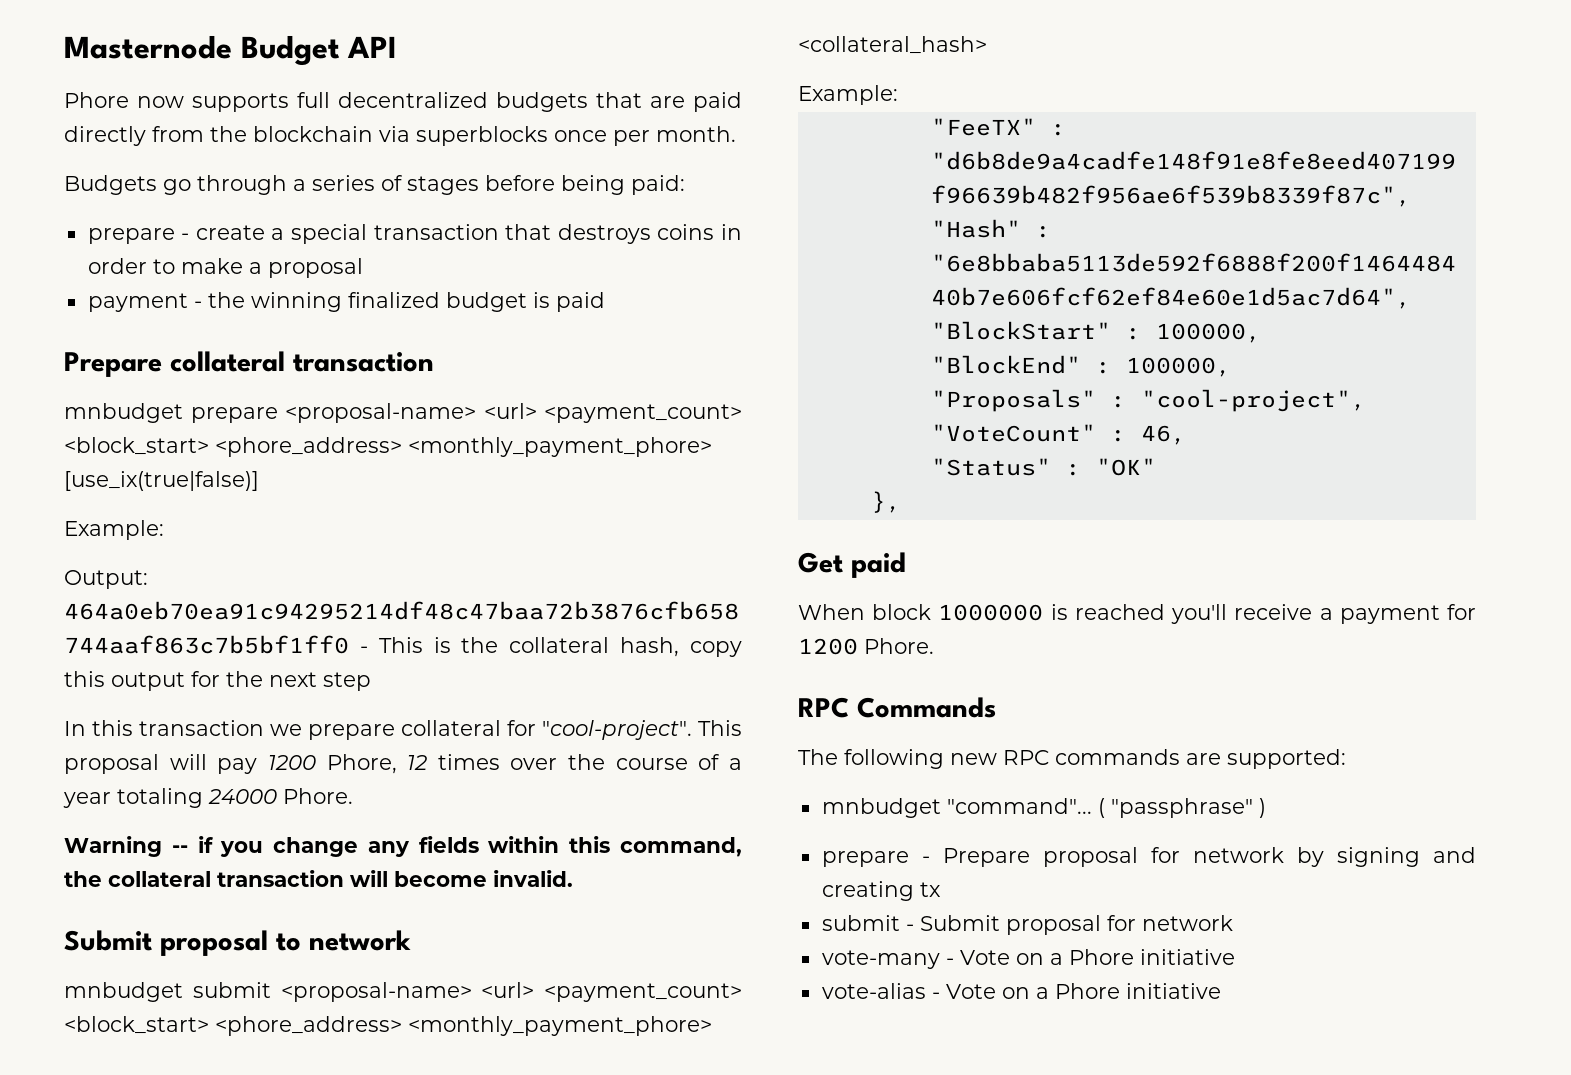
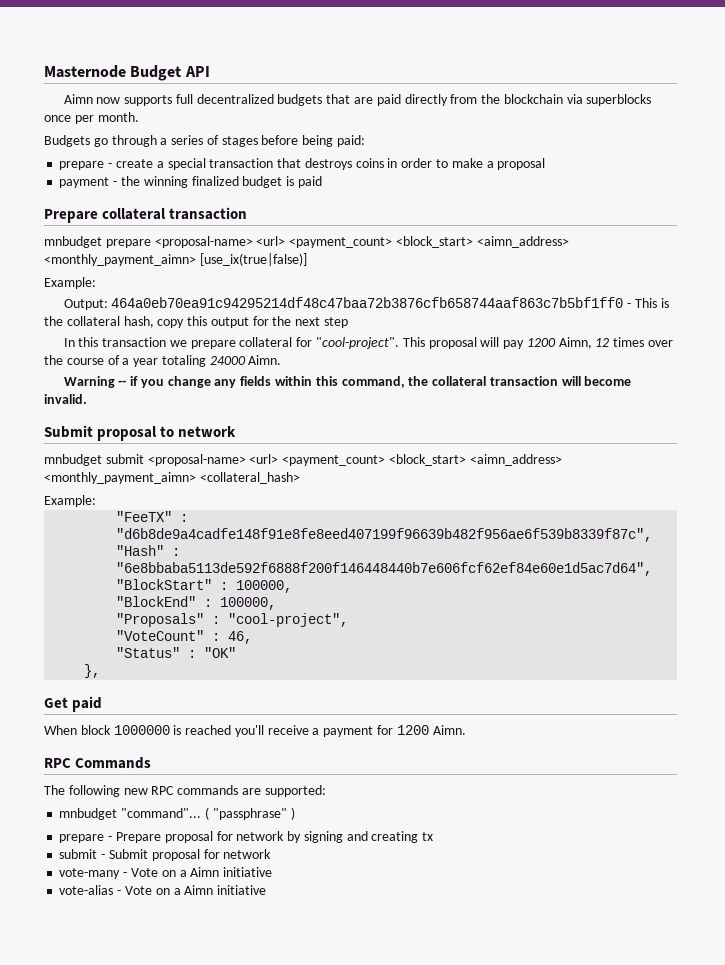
[64,92,129,108] Phore -> [63,94,93,104] Aimn
[215,437,712,457] <phore_address> <monthly_payment_phore> -> [476,236,569,248] [44,254,196,266] <aimn_address> <monthly_payment_aimn>
[326,754,397,774] Phore, -> [558,337,592,349] Aimn,
[283,788,353,804] Phore. -> [248,355,282,365] Aimn.
[215,1016,712,1036] <phore_address> <monthly_payment_phore> -> [469,454,562,466] [44,472,196,484] <aimn_address> <monthly_payment_aimn>
[864,638,934,654] Phore. -> [432,725,466,735] Aimn.
[1068,949,1134,965] Phore -> [190,867,220,877] Aimn
[1054,983,1120,999] Phore -> [184,885,214,895] Aimn

